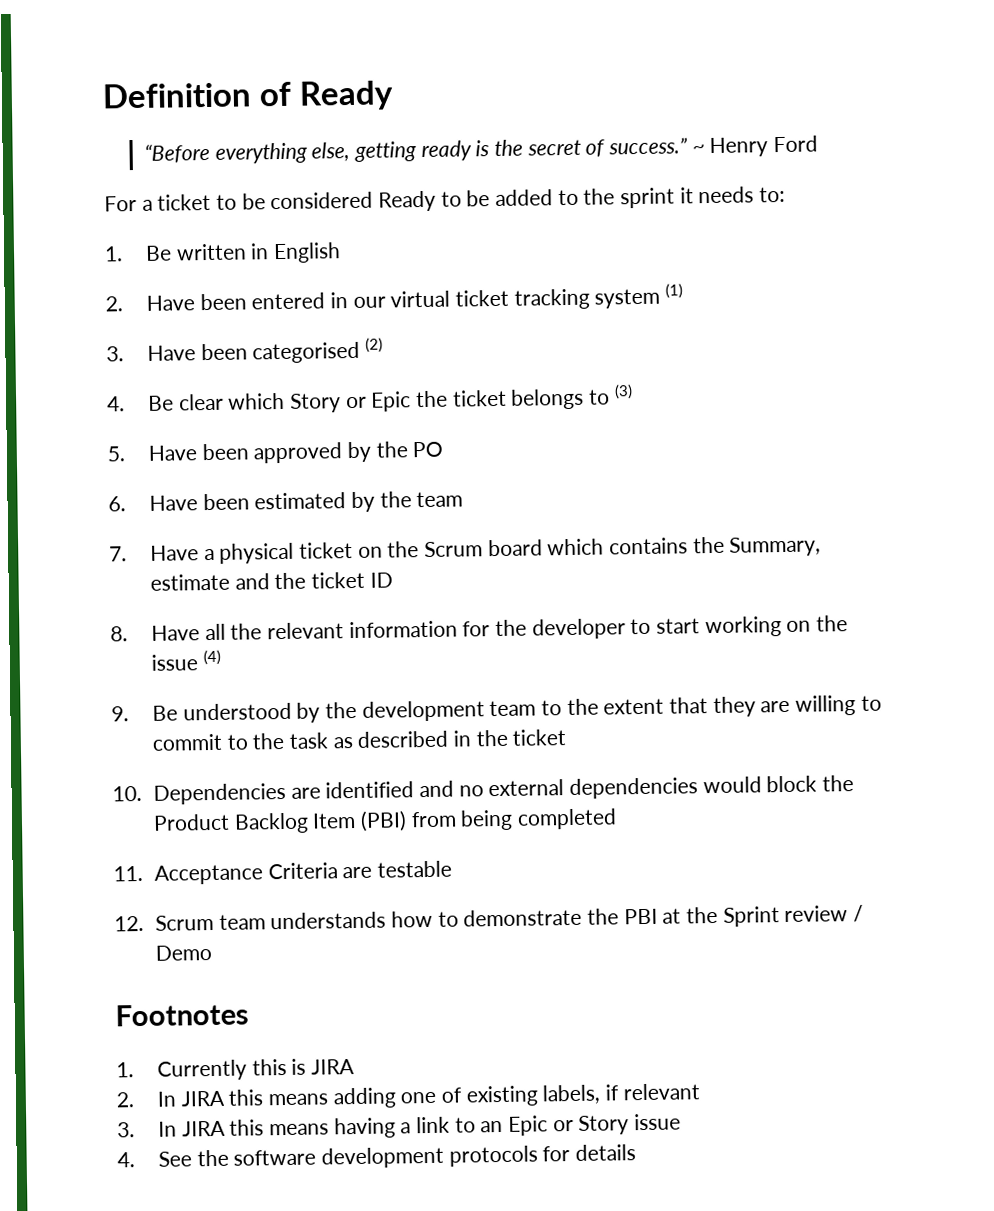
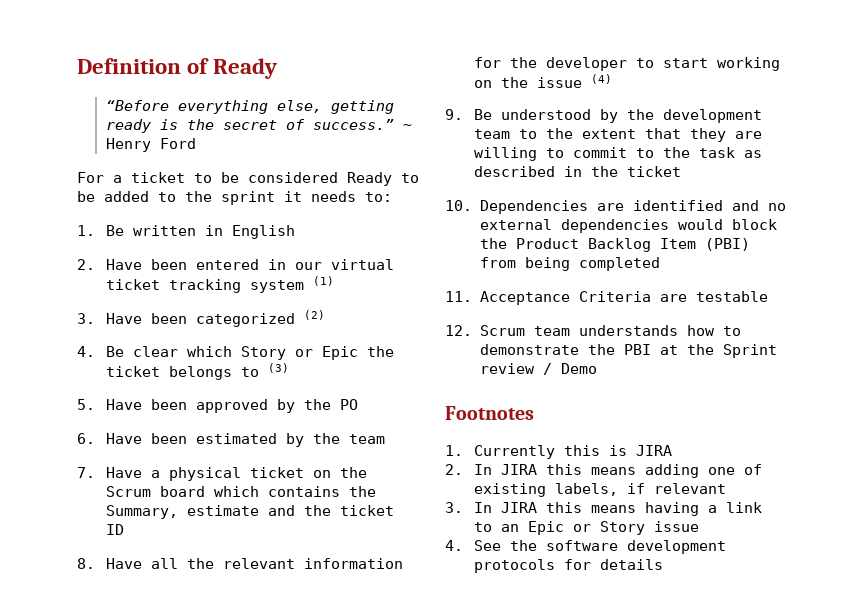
[252,341,361,364] categorised -> [195,313,295,327] categorized

